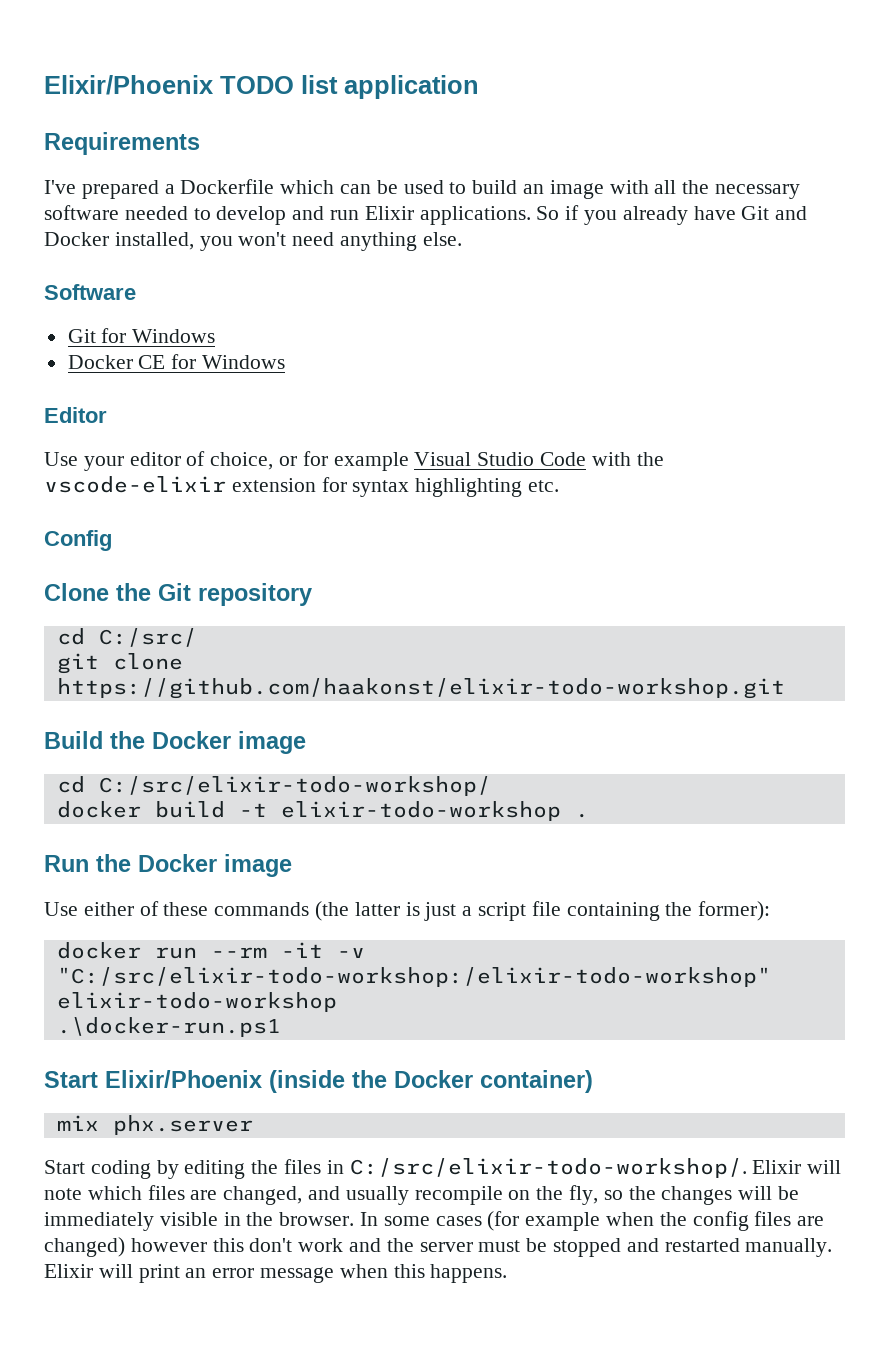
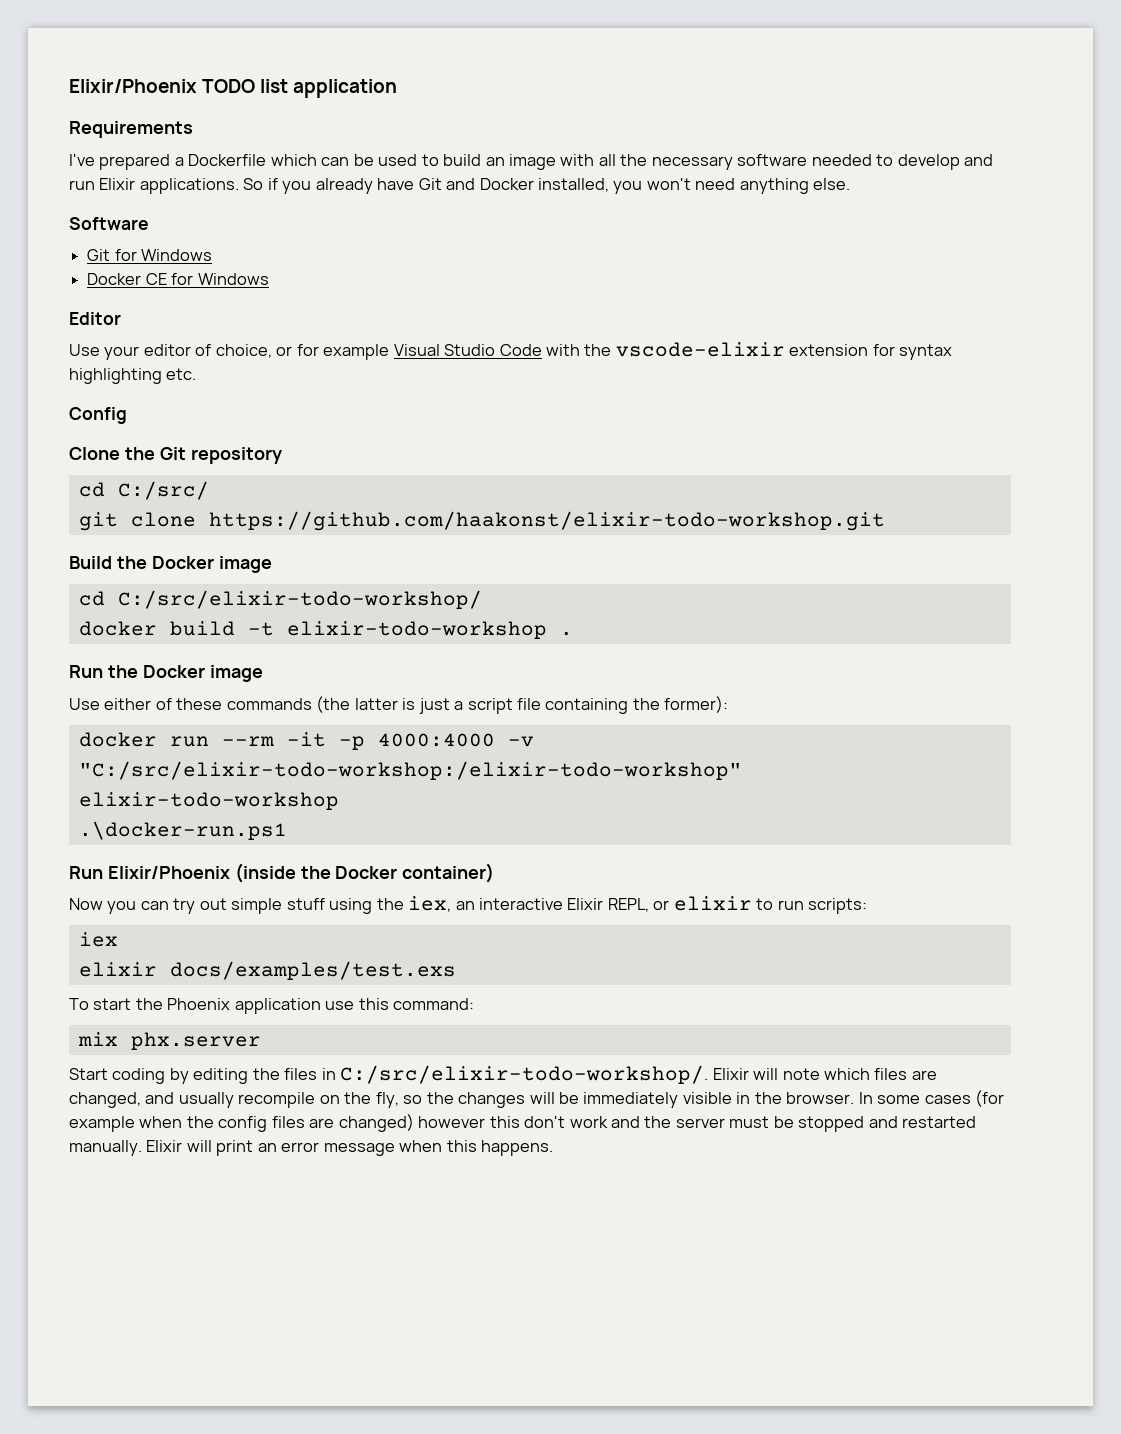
(323, 950) none -> [338,733,495,750] -p 4000:4000
[44,1071,98,1088] Start -> [69,866,103,879] Run
(593, 1081) none -> [69,896,868,914] [78,932,118,947] [78,961,456,980] [69,998,475,1014] // Now you can try out simple stuff using the iex, an interactive Elixir REPL, or elixir to run scripts: // iex // elixir docs/examples/test.exs // To start the Phoenix application use this command:

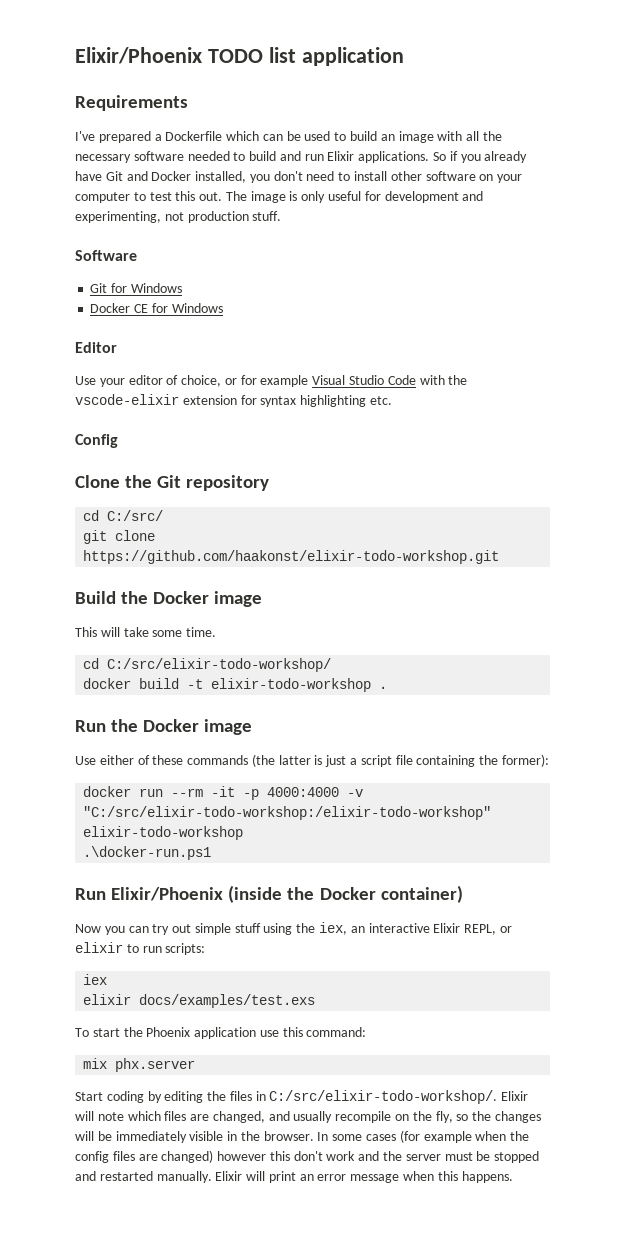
[897,154,960,170] develop -> [249,151,277,161] build
[646,178,851,194] won't need anything else. -> [273,171,523,183] [75,191,484,203] [75,211,282,223] don't need to install other software on your computer to test this out. The image is only useful for development and experimenting, not production stuff.
(272, 564) none -> [75,627,217,637] // This will take some time.

